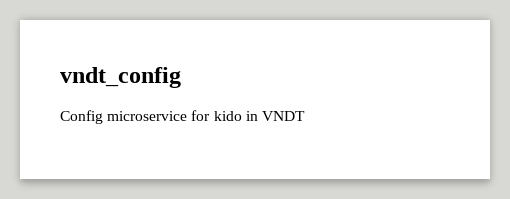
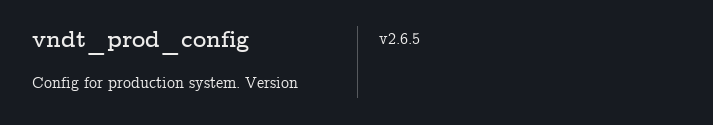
[60,67,181,88] vndt_config -> [32,31,249,55] vndt_prod_config
[107,110,305,121] microservice for kido in VNDT -> [84,77,298,91] [379,33,420,44] for production system. Version v2.6.5

